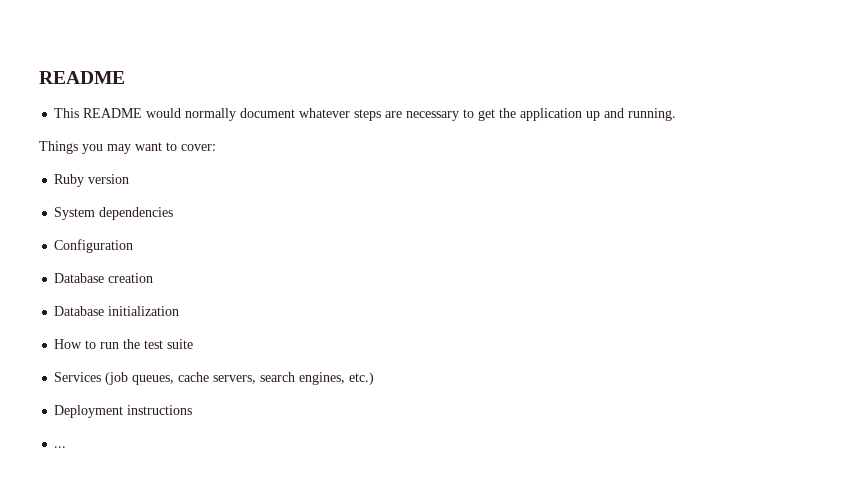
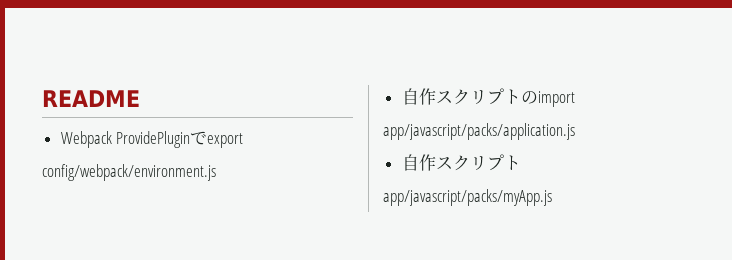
[54,108,677,121] [39,141,216,154] [54,174,130,187] [54,207,174,220] [54,239,134,253] [54,273,154,283] [54,306,180,316] [54,339,194,349] [54,372,375,385] [54,405,193,418] [54,446,67,448] This README would normally document whatever steps are necessary to get the application up and running. // Things you may want to cover: // Ruby version // System dependencies // Configuration // Database creation // Database initialization // How to run the test suite // Services (job queues, cache servers, search engines, etc.) // Deployment instructions // ... -> [60,131,244,148] [42,164,216,181] [401,88,575,107] [383,123,575,140] [401,154,521,171] [383,189,552,206] Webpack ProvidePluginでexport // config/webpack/environment.js // 自作スクリプトのimport // app/javascript/packs/application.js // 自作スクリプト // app/javascript/packs/myApp.js

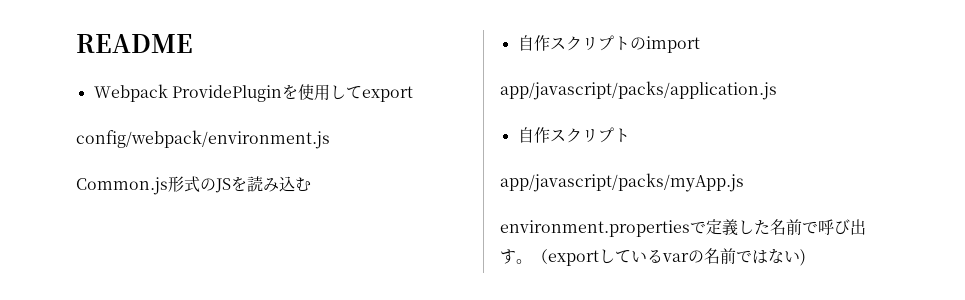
[190,131,208,145] で -> [281,84,362,101] を使用して
(216, 172) none -> [76,176,311,195] // Common.js形式のJSを読み込む
(552, 197) none -> [500,219,866,237] [500,248,806,266] // environment.propertiesで定義した名前で呼び出す。（exportしているvarの名前ではない)

